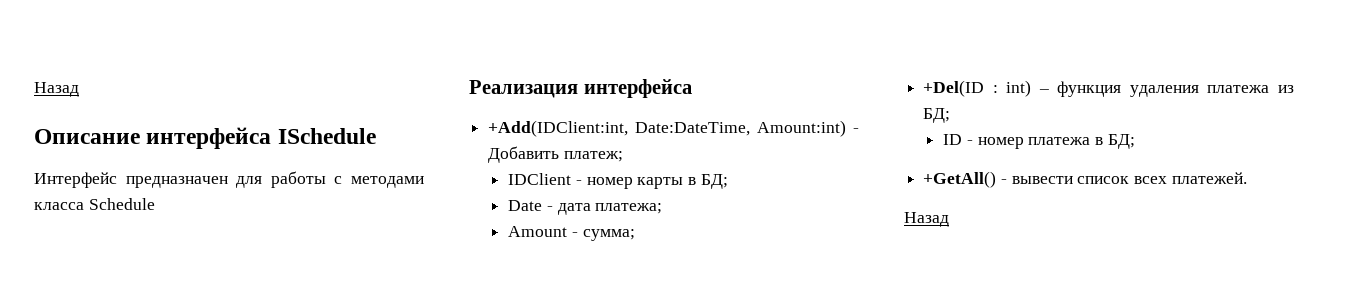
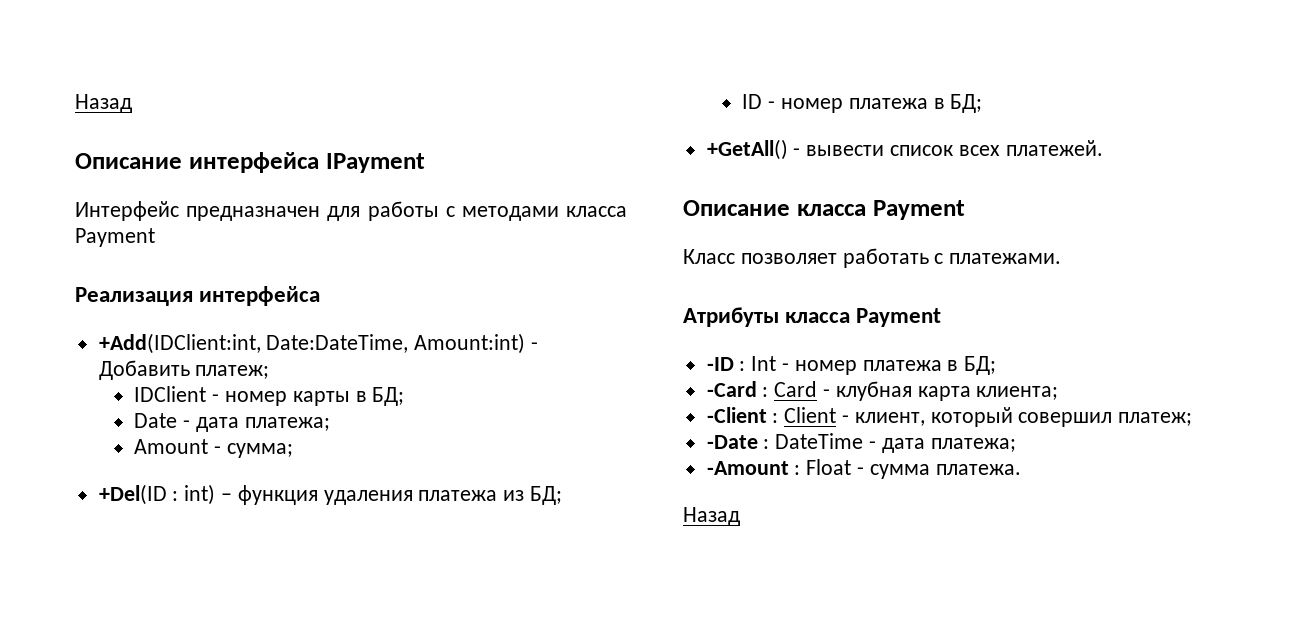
[277,128,376,144] ISchedule -> [325,153,425,173] IPayment
[88,198,155,210] Schedule -> [75,228,155,247] Payment
(1247, 178) none -> [683,200,965,220] [683,248,1062,268] [683,307,942,327] [706,356,997,375] [706,381,1059,401] [706,407,1193,427] [706,433,1016,453] [706,459,1021,479] // Описание класса Payment // Класс позволяет работать с платежами. // Атрибуты класса Payment // -ID : Int - номер платежа в БД; // -Card : Card - клубная карта клиента; // -Client : Client - клиент, который совершил платеж; // -Date : DateTime - дата платежа; // -Amount : Float - сумма платежа.

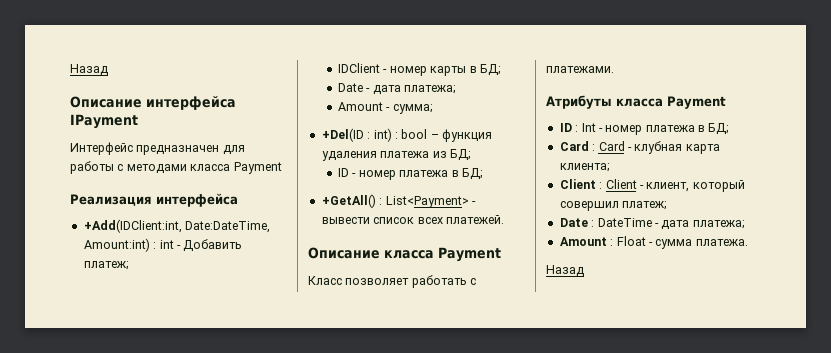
(526, 343) none -> [153,240,174,249] : int
(216, 494) none -> [394,129,428,139] : bool
(788, 149) none -> [379,196,469,208] : List<Payment>
[706,357,734,371] -ID -> [559,123,572,132] ID
[706,381,757,397] -Card -> [559,141,589,151] Card
[706,407,767,423] -Client -> [559,179,596,189] Client
[706,435,758,449] -Date -> [559,218,588,227] Date
[706,461,789,475] -Amount -> [559,237,607,246] Amount

